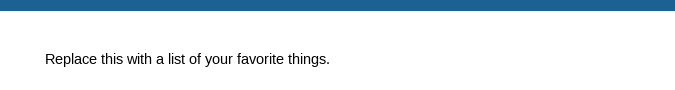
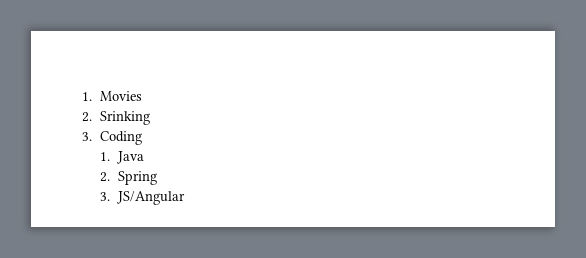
[45,53,330,67] Replace this with a list of your favorite things. -> [82,91,142,101] [82,111,150,125] [82,131,142,145] [99,151,144,164] [99,171,157,185] [99,191,185,205] 1. Movies // 2. Srinking // 3. Coding // 1. Java // 2. Spring // 3. JS/Angular

